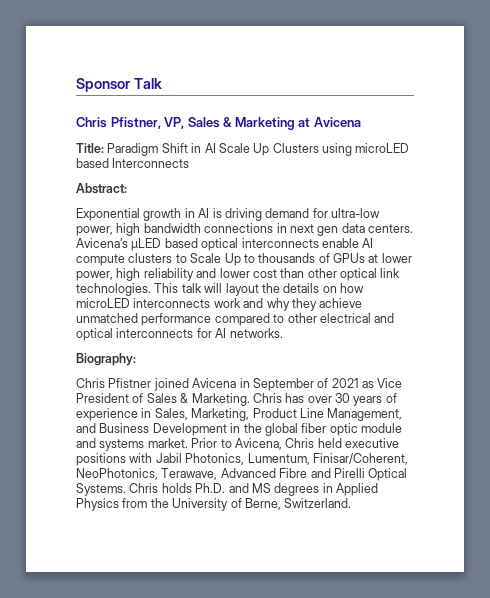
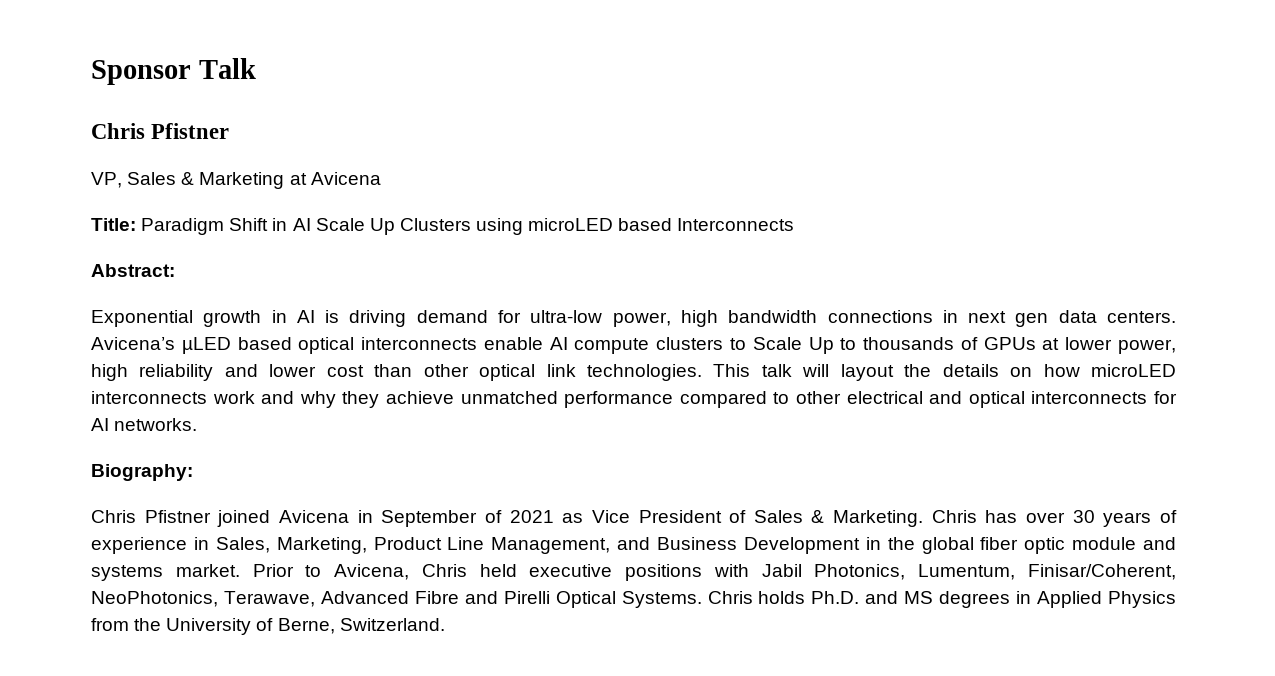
[110,117,161,129] Pfistner, -> [151,123,230,139] Pfistner //

